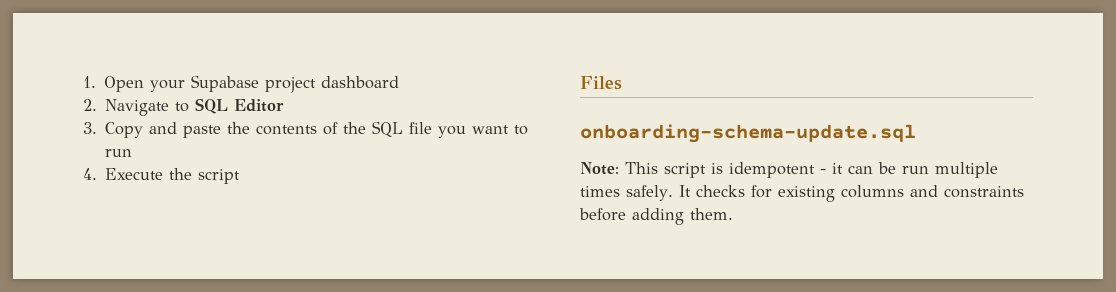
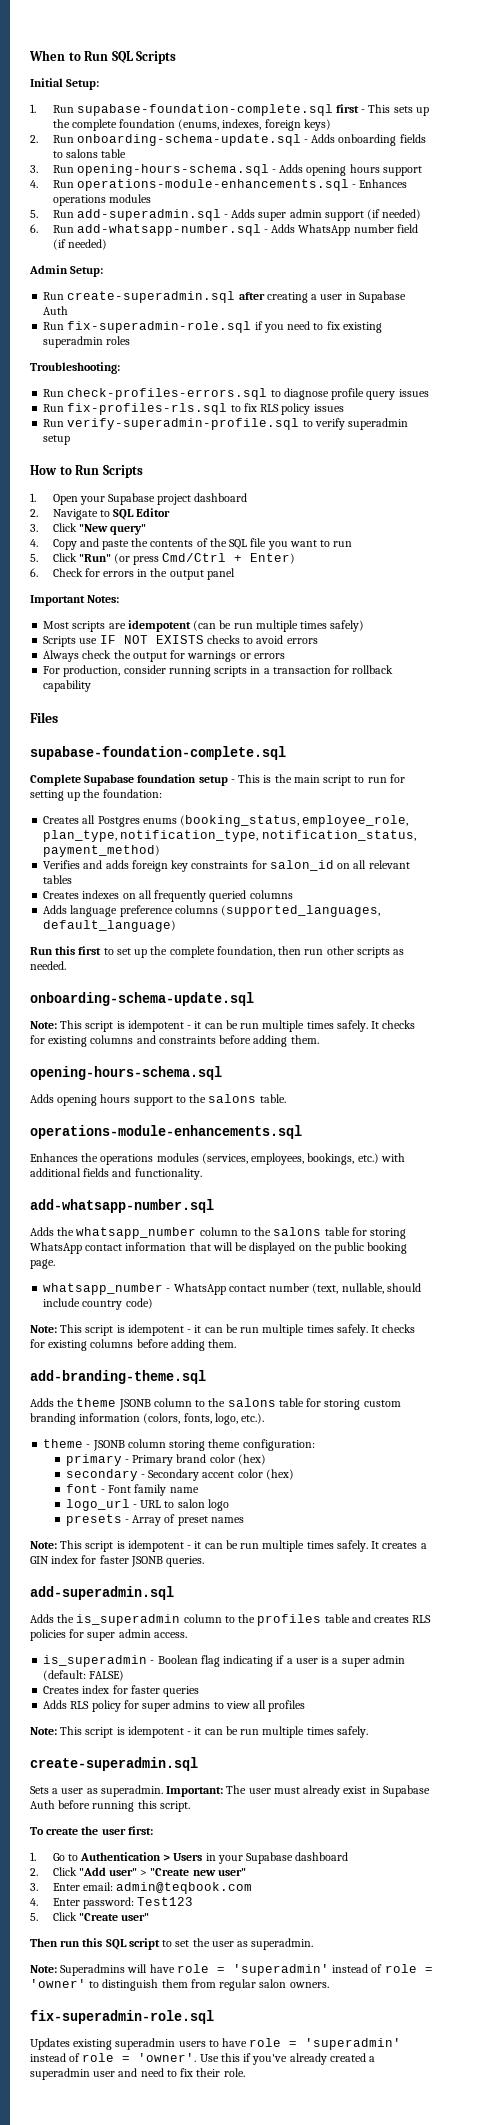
(83, 82) none -> [29,50,177,64] [30,78,100,90] [30,104,429,116] [52,119,331,131] [30,134,426,146] [52,149,126,158] [30,164,422,176] [30,179,408,191] [52,194,151,206] [30,209,422,221] [30,224,418,236] [52,239,107,250] [29,265,104,277] [43,291,406,303] [43,306,69,315] [43,321,382,333] [43,336,131,348] [30,362,120,374] [43,388,429,400] [43,403,344,415] [43,418,409,430] [43,435,71,445] [30,465,143,478] When to Run SQL Scripts // Initial Setup: // 1. Run supabase-foundation-complete.sql first - This sets up the complete foundation (enums, indexes, foreign keys) // 2. Run onboarding-schema-update.sql - Adds onboarding fields to salons table // 3. Run opening-hours-schema.sql - Adds opening hours support // 4. Run operations-module-enhancements.sql - Enhances operations modules // 5. Run add-superadmin.sql - Adds super admin support (if needed) // 6. Run add-whatsapp-number.sql - Adds WhatsApp number field (if needed) // Admin Setup: // Run create-superadmin.sql after creating a user in Supabase Auth // Run fix-superadmin-role.sql if you need to fix existing superadmin roles // Troubleshooting: // Run check-profiles-errors.sql to diagnose profile query issues // Run fix-profiles-rls.sql to fix RLS policy issues // Run verify-superadmin-profile.sql to verify superadmin setup // How to Run Scripts //
(97, 128) none -> [52,523,146,535] [30,539,38,547] Click "New query" // 4.
[83,168,241,184] [580,76,622,90] 4. Execute the script // Files -> [30,553,296,565] [30,568,235,580] [30,595,120,606] [43,620,365,632] [43,635,318,647] [43,650,285,662] [43,665,394,677] [43,680,92,692] [30,712,58,723] [30,746,286,760] [30,774,405,786] [30,789,162,801] [43,815,409,827] [43,830,416,842] [43,845,161,857] [43,860,410,872] [43,875,73,884] [43,890,293,902] [43,905,381,917] [43,920,177,932] [30,946,405,958] [30,961,66,970] 5. Click "Run" (or press Cmd/Ctrl + Enter) // 6. Check for errors in the output panel // Important Notes: // Most scripts are idempotent (can be run multiple times safely) // Scripts use IF NOT EXISTS checks to avoid errors // Always check the output for warnings or errors // For production, consider running scripts in a transaction for rollback capability // Files // supabase-foundation-complete.sql // Complete Supabase foundation setup - This is the main script to run for setting up the foundation: // Creates all Postgres enums (booking_status, employee_role, plan_type, notification_type, notification_status, payment_method) // Verifies and adds foreign key constraints for salon_id on all relevant tables // Creates indexes on all frequently queried columns // Adds language preference columns (supported_languages, default_language) // Run this first to set up the complete foundation, then run other scripts as needed.
(733, 214) none -> [30,1066,222,1080] [30,1094,286,1106] [30,1125,302,1139] [30,1153,405,1165] [30,1168,202,1180] [30,1199,214,1213] [30,1227,407,1239] [30,1242,408,1254] [30,1259,55,1269] [43,1283,421,1295] [43,1298,153,1310] [30,1324,416,1336] [30,1339,237,1351] [30,1370,206,1384] [30,1398,401,1410] [30,1413,265,1425] [43,1439,315,1451] [65,1454,266,1466] [65,1469,294,1481] [65,1484,199,1496] [65,1499,229,1511] [65,1514,244,1526] [30,1540,427,1552] [30,1555,205,1567] [30,1586,174,1600] [30,1614,432,1626] [30,1629,187,1641] [43,1655,405,1667] [43,1670,125,1681] [43,1685,200,1697] [43,1700,306,1712] [30,1726,368,1738] [30,1757,198,1771] [30,1785,430,1797] [30,1800,190,1812] [30,1826,153,1835] [30,1852,349,1864] [30,1867,246,1876] [30,1882,252,1894] [30,1897,193,1909] [30,1912,149,1921] [30,1938,314,1950] [30,1964,433,1976] [30,1979,329,1991] [30,2010,214,2024] [30,2038,402,2050] [30,2053,376,2065] [30,2068,245,2080] // opening-hours-schema.sql // Adds opening hours support to the salons table. // operations-module-enhancements.sql // Enhances the operations modules (services, employees, bookings, etc.) with additional fields and functionality. // add-whatsapp-number.sql // Adds the whatsapp_number column to the salons table for storing WhatsApp contact information that will be displayed on the public booking page. // whatsapp_number - WhatsApp contact number (text, nullable, should include country code) // Note: This script is idempotent - it can be run multiple times safely. It checks for existing columns before adding them. // add-branding-theme.sql // Adds the theme JSONB column to the salons table for storing custom branding information (colors, fonts, logo, etc.). // theme - JSONB column storing theme configuration: // primary - Primary brand color (hex) // secondary - Secondary accent color (hex) // font - Font family name // logo_url - URL to salon logo // presets - Array of preset names // Note: This script is idempotent - it can be run multiple times safely. It creates a GIN index for faster JSONB queries. // add-superadmin.sql // Adds the is_superadmin column to the profiles table and creates RLS policies for super admin access. // is_superadmin - Boolean flag indicating if a user is a super admin (default: FALSE) // Creates index for faster queries // Adds RLS policy for super admins to view all profiles // Note: This script is idempotent - it can be run multiple times safely. // create-superadmin.sql // Sets a user as superadmin. Important: The user must already exist in Supabase Auth before running this script. // To create the user first: // 1. Go to Authentication > Users in your Supabase dashboard // 2. Click "Add user" > "Create new user" // 3. Enter email: admin@teqbook.com // 4. Enter password: Test123 // 5. Click "Create user" // Then run this SQL script to set the user as superadmin. // Note: Superadmins will have role = 'superadmin' instead of role = 'owner' to distinguish them from regular salon owners. // fix-superadmin-role.sql // Updates existing superadmin users to have role = 'superadmin' instead of role = 'owner'. Use this if you've already created a superadmin user and need to fix their role.

